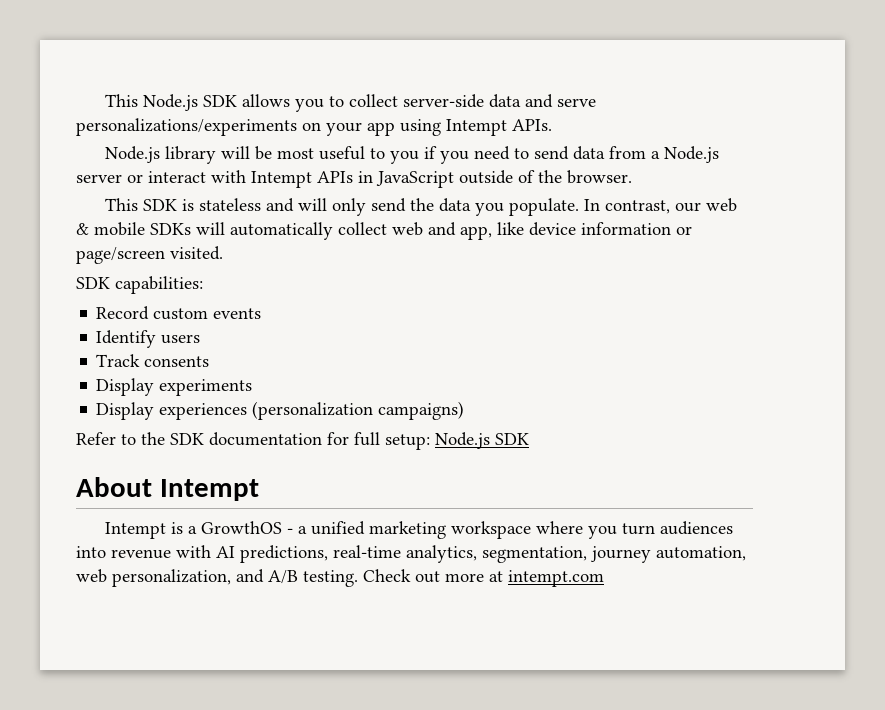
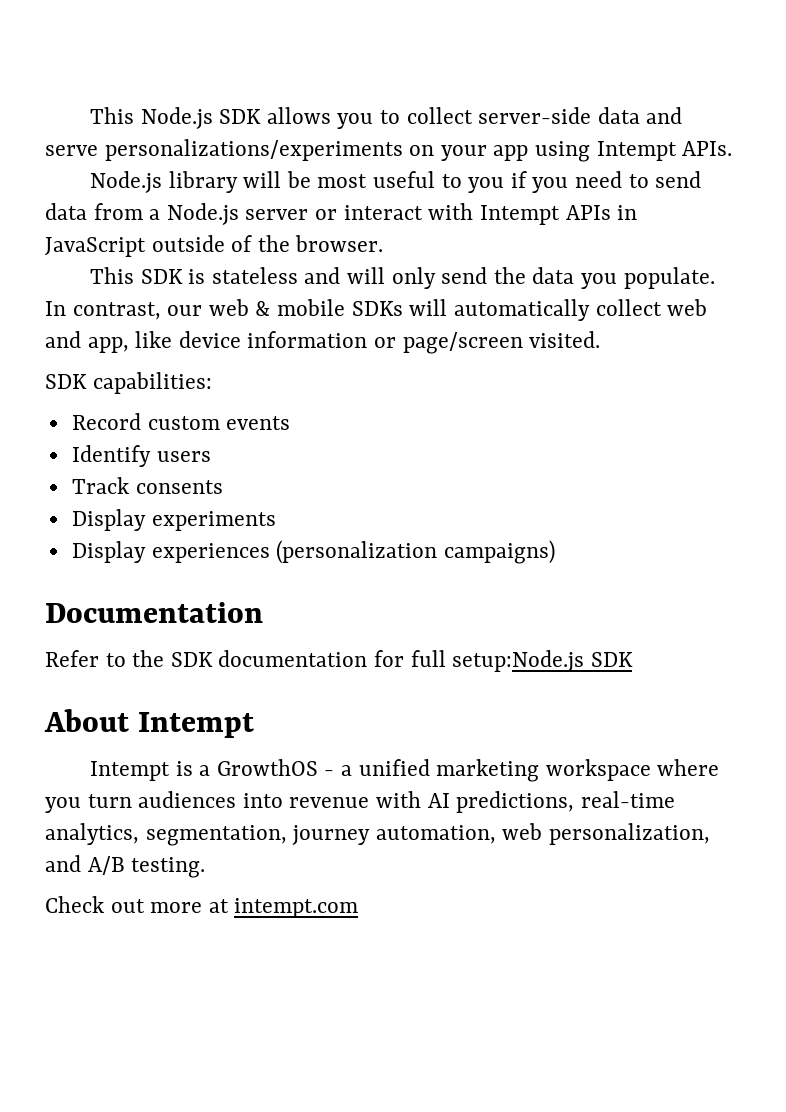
(465, 410) none -> [45,602,263,623] // Documentation
[385,432,490,450] setup: Node.js -> [452,650,585,672] setup:Node.js
(358, 578) none -> (206, 867) //

